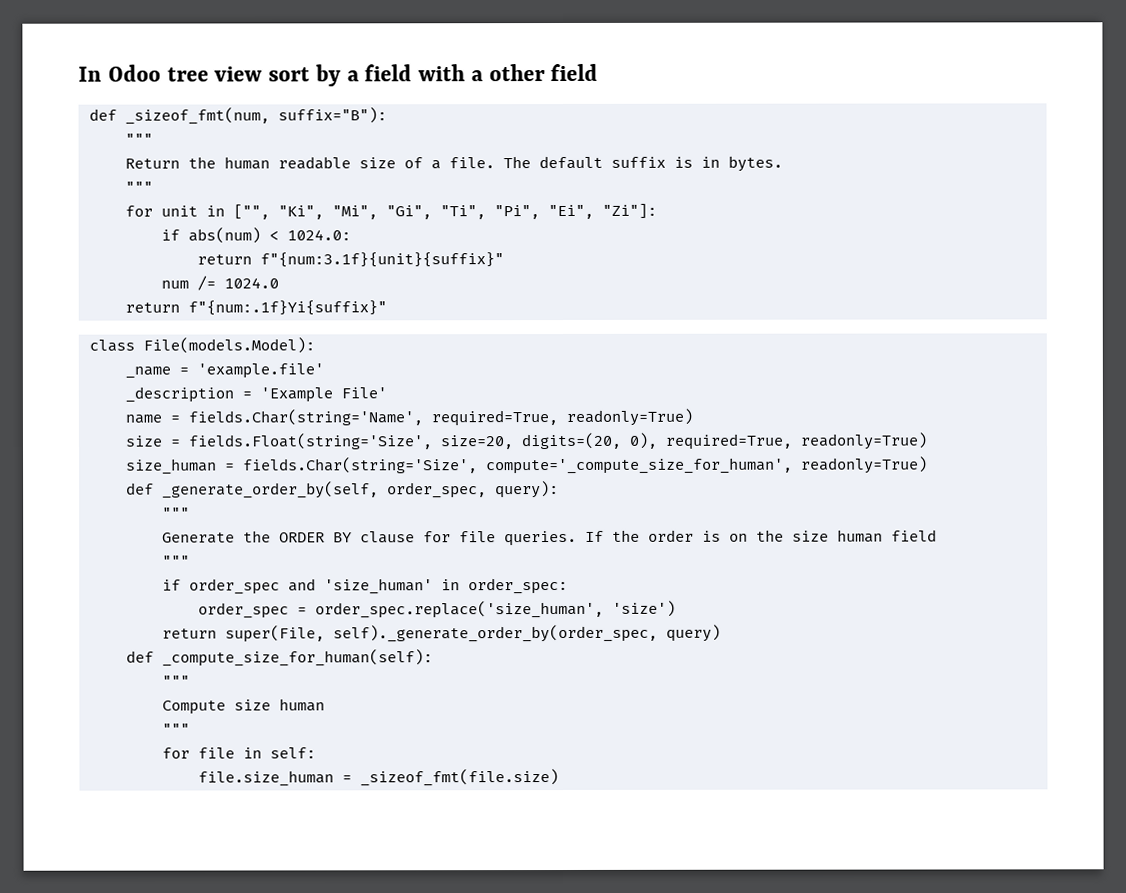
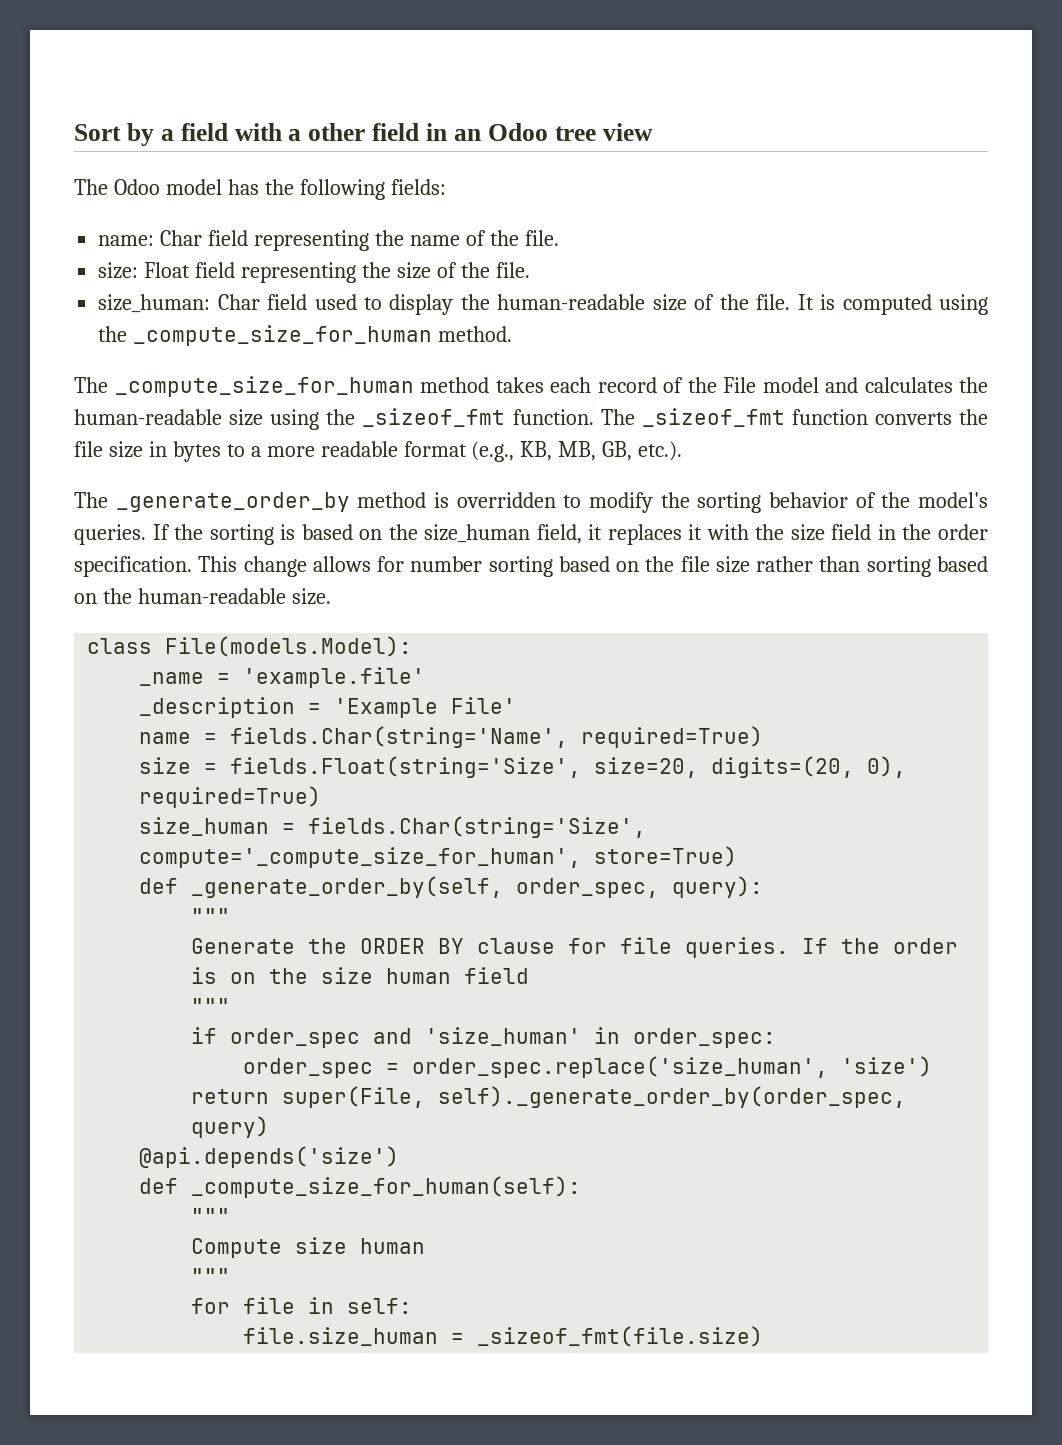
[78,64,310,82] In Odoo tree view sort -> [74,124,121,141] Sort
[89,107,388,125] [125,133,154,145] [125,155,784,172] [125,181,154,193] [125,203,658,220] [161,227,352,244] [197,252,505,268] [161,275,280,291] [125,300,388,316] // def _sizeof_fmt(num, suffix="B"): // """ // Return the human readable size of a file. The default suffix is in bytes. // """ // for unit in ["", "Ki", "Mi", "Gi", "Ti", "Pi", "Ei", "Zi"]: // if abs(num) < 1024.0: // return f"{num:3.1f}{unit}{suffix}" // num /= 1024.0 // return f"{num:.1f}Yi{suffix}" -> [426,123,653,141] [74,179,446,200] [98,230,559,251] [98,262,530,283] [98,294,989,315] [98,325,513,346] [74,376,988,397] [74,408,989,430] [74,441,683,462] [74,492,988,513] [74,524,988,545] [74,556,988,577] [74,588,331,605] in an Odoo tree view // The Odoo model has the following fields: // name: Char field representing the name of the file. // size: Float field representing the size of the file. // size_human: Char field used to display the human-readable size of the file. It is computed using the _compute_size_for_human method. // The _compute_size_for_human method takes each record of the File model and calculates the human-readable size using the _sizeof_fmt function. The _sizeof_fmt function converts the file size in bytes to a more readable format (e.g., KB, MB, GB, etc.). // The _generate_order_by method is overridden to modify the sorting behavior of the model's queries. If the sorting is based on the size_human field, it replaces it with the size field in the order specification. This change allows for number sorting based on the file size rather than sorting based on the human-readable size.
[431,408,694,427] required=True, readonly=True) -> [581,726,764,748] required=True)
[665,432,929,450] required=True, readonly=True) -> [139,786,322,808] required=True)
[801,456,929,474] readonly=True) -> [594,846,738,867] store=True)
(722, 633) none -> [139,1146,400,1168] // @api.depends('size')

